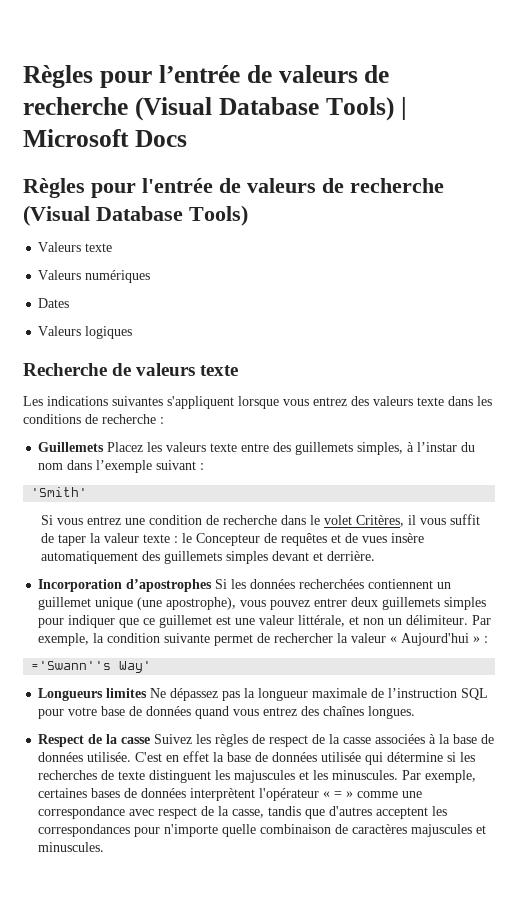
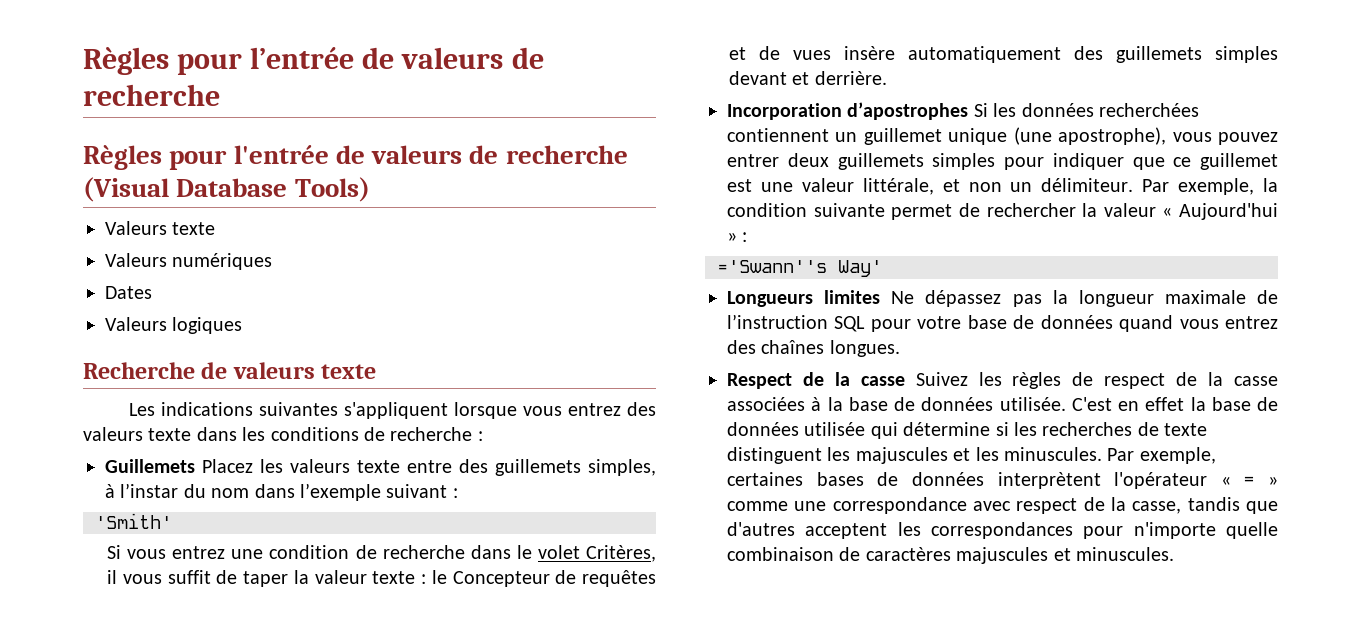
[23,65,390,88] [23,97,407,121] [23,129,187,147] Règles pour l’entrée de valeurs de recherche (Visual Database Tools) | Microsoft Docs -> [83,47,544,75] [83,84,220,106] Règles pour l’entrée de valeurs de recherche

